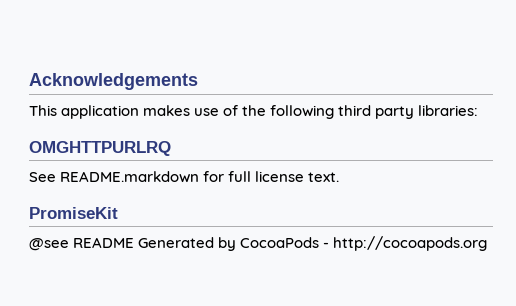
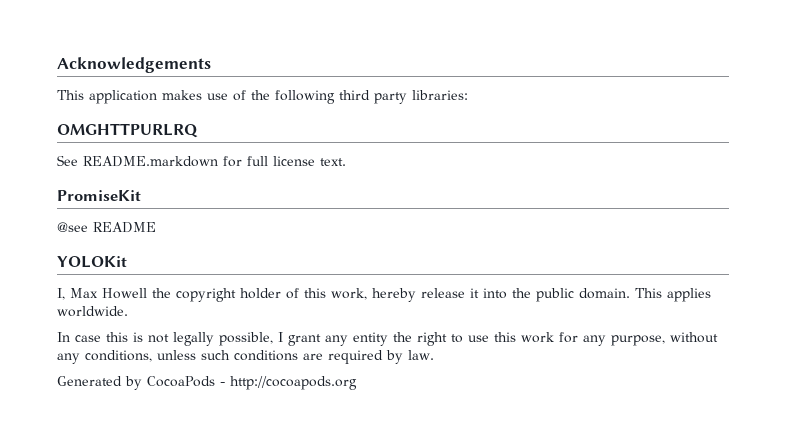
(135, 242) none -> [57,256,127,268] [57,288,711,302] [57,306,128,317] [57,332,718,346] [57,350,434,364] // YOLOKit // I, Max Howell the copyright holder of this work, hereby release it into the public domain. This applies worldwide. // In case this is not legally possible, I grant any entity the right to use this work for any purpose, without any conditions, unless such conditions are required by law. //

